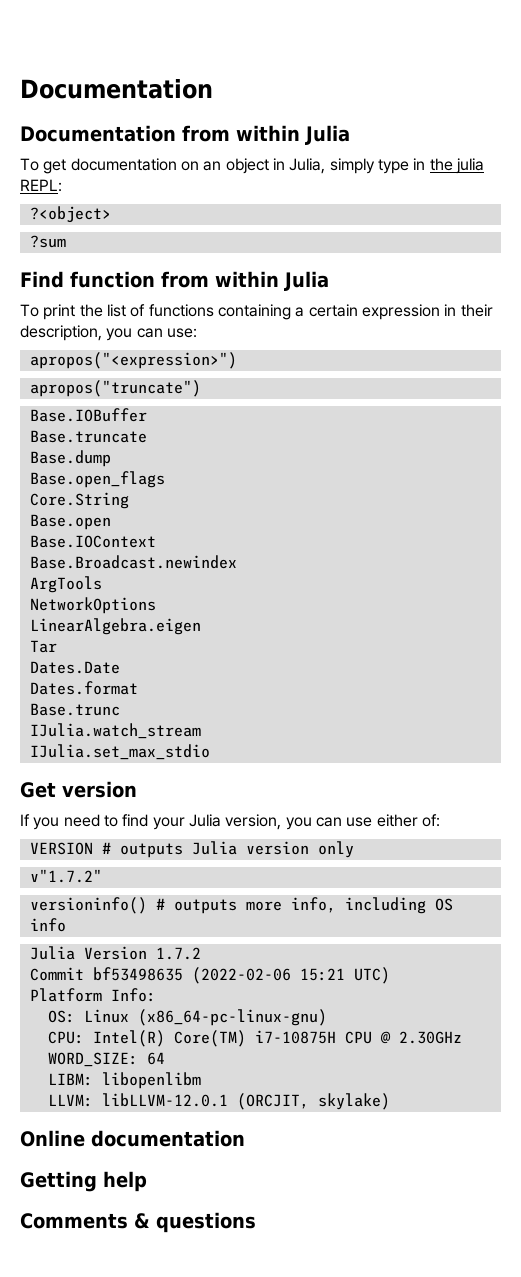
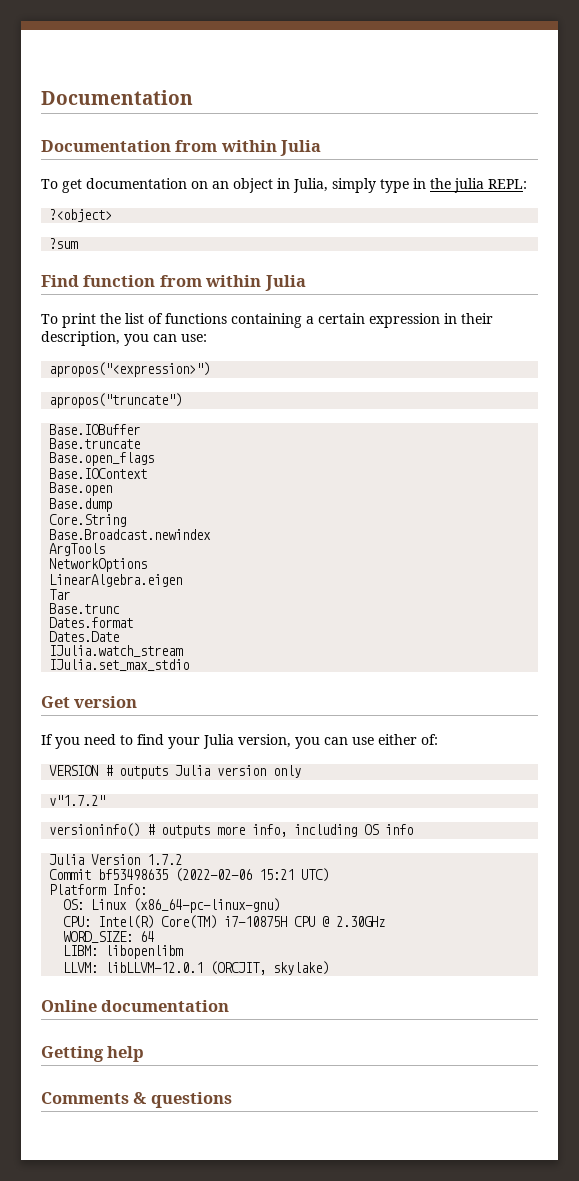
[29,450,111,467] // Base.dump -> (141, 443) none
[29,492,129,509] Core.String -> [49,468,148,479] Base.IOContext
[29,535,156,548] Base.IOContext -> [49,498,113,512] [49,514,127,527] Base.dump // Core.String
[29,661,120,674] Dates.Date -> [49,603,121,614] Base.trunc
[29,703,120,716] Base.trunc -> [49,631,120,642] Dates.Date

